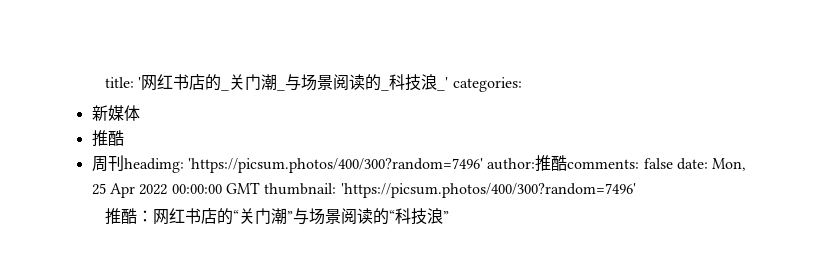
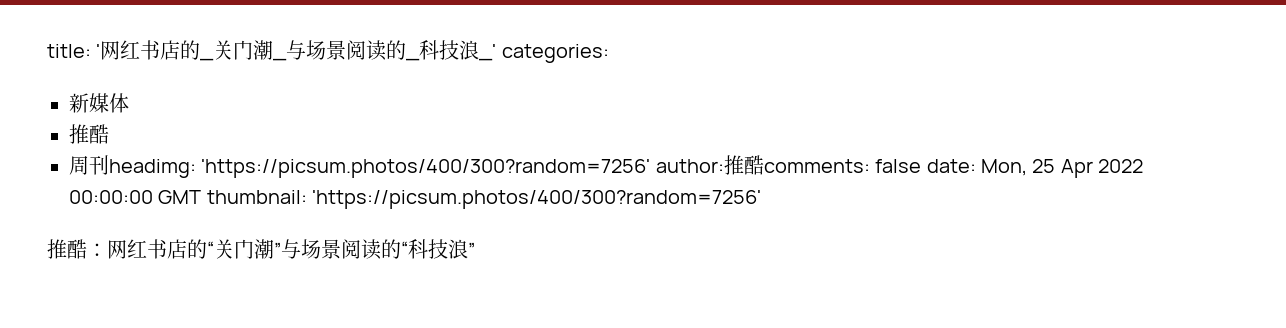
[187,158,483,173] 'https://picsum.photos/400/300?random=7496' -> [201,159,651,178] 'https://picsum.photos/400/300?random=7256'
[340,183,636,198] 'https://picsum.photos/400/300?random=7496' -> [312,190,762,209] 'https://picsum.photos/400/300?random=7256'

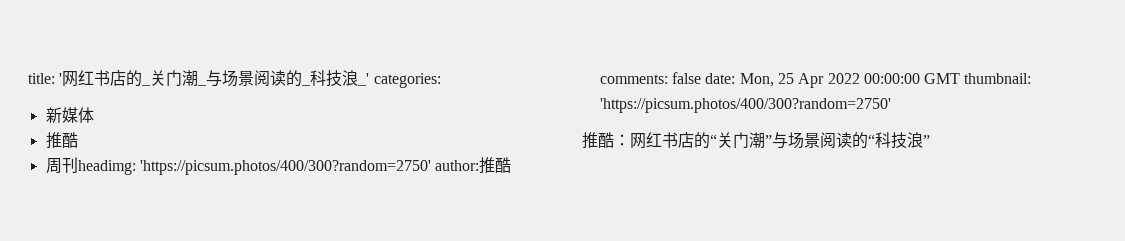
[201,159,651,178] 'https://picsum.photos/400/300?random=7256' -> [139,160,431,175] 'https://picsum.photos/400/300?random=2750'
[312,190,762,209] 'https://picsum.photos/400/300?random=7256' -> [599,98,891,113] 'https://picsum.photos/400/300?random=2750'

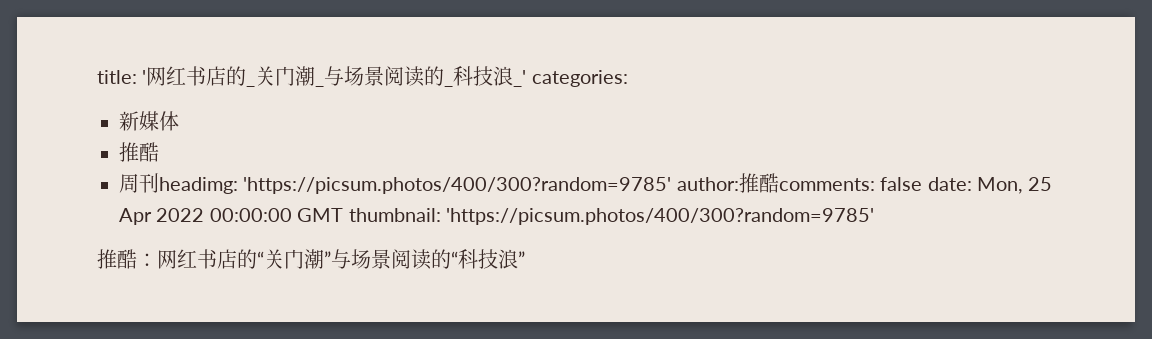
[139,160,431,175] 'https://picsum.photos/400/300?random=2750' -> [243,177,672,194] 'https://picsum.photos/400/300?random=9785'
[599,98,891,113] 'https://picsum.photos/400/300?random=2750' -> [446,208,874,225] 'https://picsum.photos/400/300?random=9785'

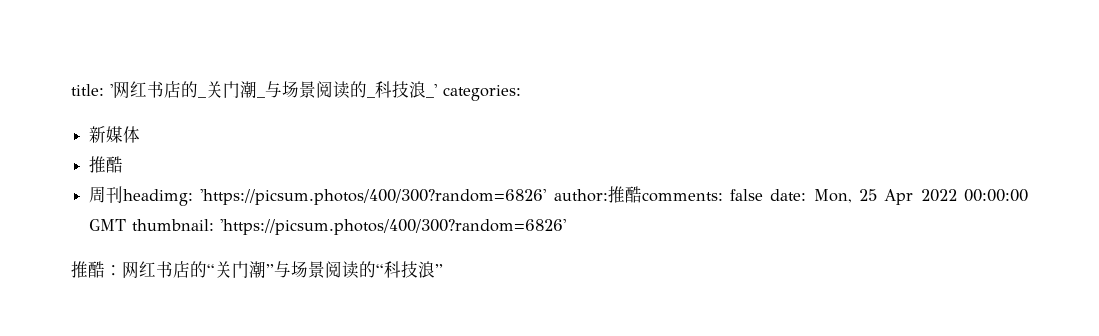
[243,177,672,194] 'https://picsum.photos/400/300?random=9785' -> [200,189,547,205] 'https://picsum.photos/400/300?random=6826'
[446,208,874,225] 'https://picsum.photos/400/300?random=9785' -> [220,219,567,235] 'https://picsum.photos/400/300?random=6826'

